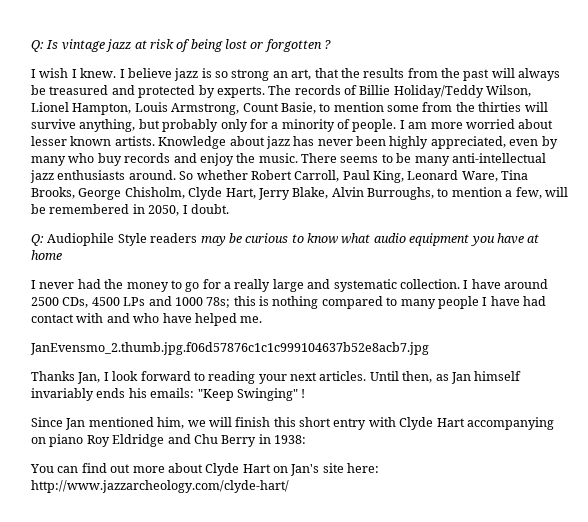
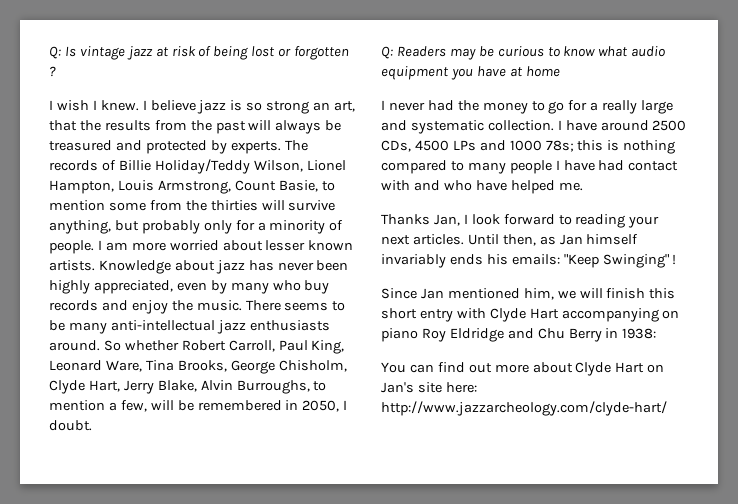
[47,233,198,246] Audiophile Style readers -> [396,46,446,57] Readers
[30,342,429,355] // JanEvensmo_2.thumb.jpg.f06d57876c1c1c999104637b52e8acb7.jpg -> (583, 186) none

